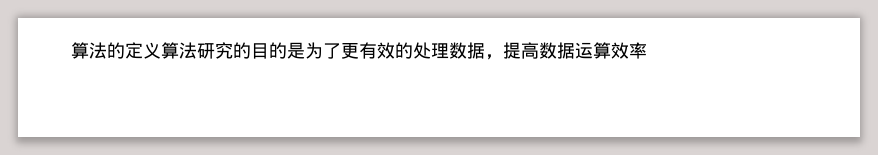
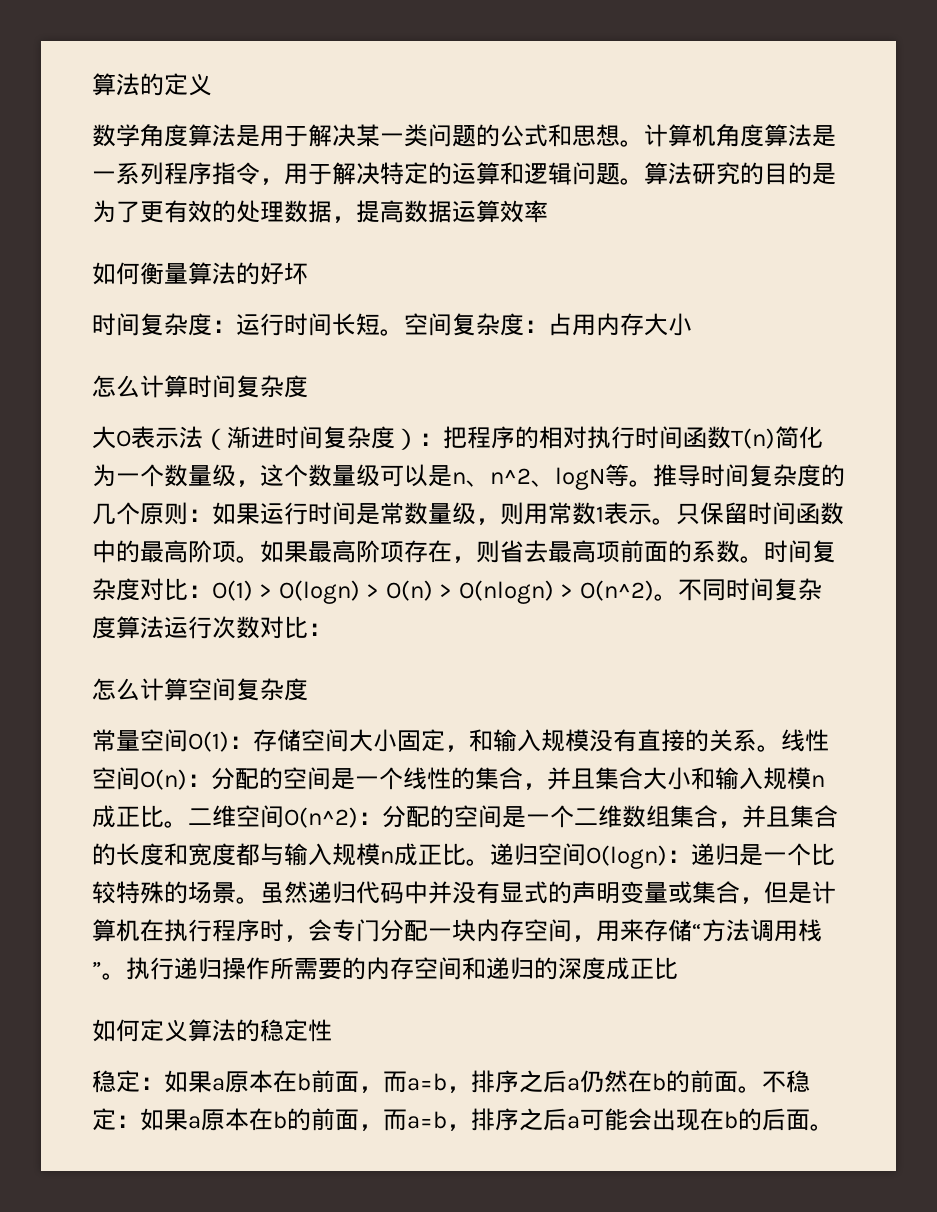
(161, 50) none -> [92,124,836,147] [92,162,644,185] // 数学角度算法是用于解决某一类问题的公式和思想。计算机角度算法是一系列程序指令，用于解决特定的运算和逻辑问题。
(647, 50) none -> [92,262,308,285] [92,313,692,336] [92,375,308,398] [92,426,823,450] [92,464,845,490] [92,502,844,525] [92,540,836,563] [92,578,822,604] [92,616,332,639] [92,678,308,701] [92,729,829,752] [92,767,825,790] [92,805,838,828] [92,843,835,869] [92,881,836,904] [92,919,822,942] [92,957,678,980] [92,1019,332,1042] [92,1070,810,1093] [92,1108,834,1131] // 如何衡量算法的好坏 // 时间复杂度：运行时间长短。空间复杂度：占用内存大小 // 怎么计算时间复杂度 // 大O表示法（渐进时间复杂度）：把程序的相对执行时间函数T(n)简化为一个数量级，这个数量级可以是n、n^2、logN等。推导时间复杂度的几个原则：如果运行时间是常数量级，则用常数1表示。只保留时间函数中的最高阶项。如果最高阶项存在，则省去最高项前面的系数。时间复杂度对比：O(1) > O(logn) > O(n) > O(nlogn) > O(n^2)。不同时间复杂度算法运行次数对比： // 怎么计算空间复杂度 // 常量空间O(1)：存储空间大小固定，和输入规模没有直接的关系。线性空间O(n)：分配的空间是一个线性的集合，并且集合大小和输入规模n成正比。二维空间O(n^2)：分配的空间是一个二维数组集合，并且集合的长度和宽度都与输入规模n成正比。递归空间O(logn)：递归是一个比较特殊的场景。虽然递归代码中并没有显式的声明变量或集合，但是计算机在执行程序时，会专门分配一块内存空间，用来存储“方法调用栈”。执行递归操作所需要的内存空间和递归的深度成正比 // 如何定义算法的稳定性 // 稳定：如果a原本在b前面，而a=b，排序之后a仍然在b的前面。不稳定：如果a原本在b的前面，而a=b，排序之后a可能会出现在b的后面。

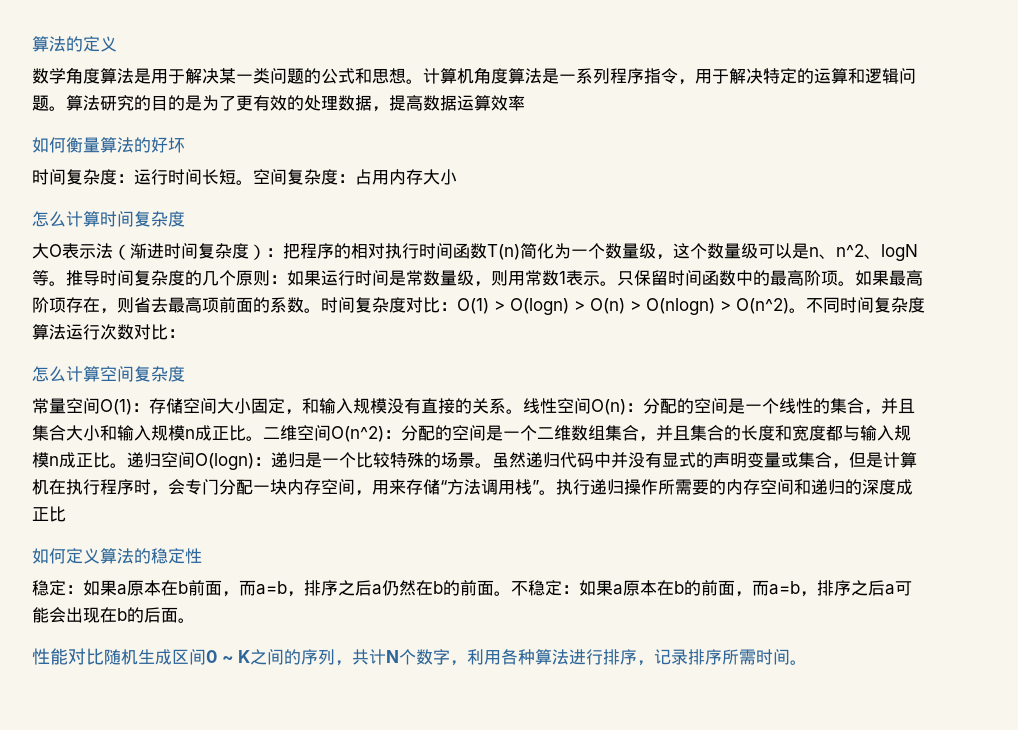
(834, 1127) none -> [32,648,808,666] // 性能对比随机生成区间0 ~ K之间的序列，共计N个数字，利用各种算法进行排序，记录排序所需时间。

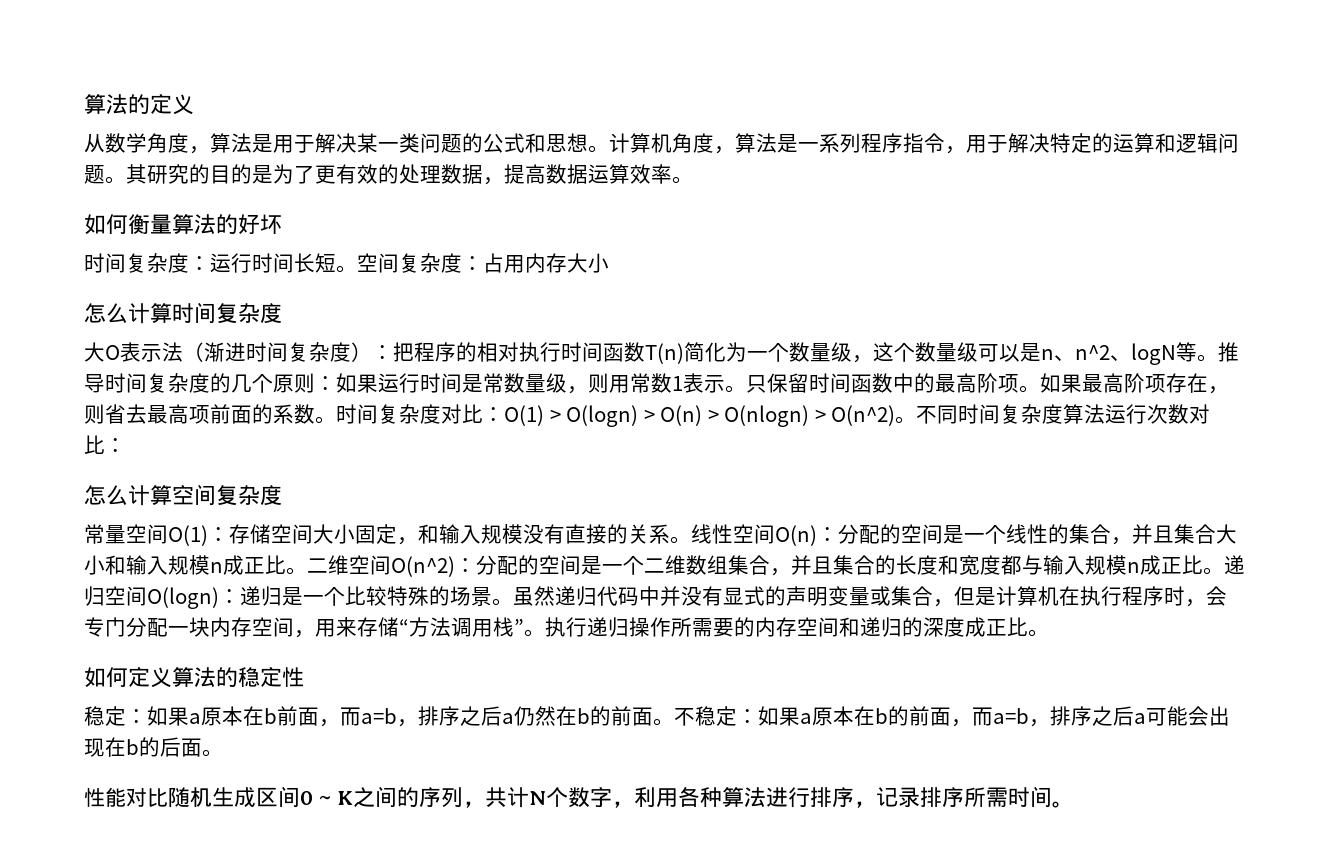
(117, 44) none -> [84,134,105,153] 从
(100, 76) none -> [189,146,210,154] ，
(508, 76) none -> [714,146,735,154] ，
[66,95,100,111] 算法 -> [126,164,147,184] 其
(525, 103) none -> [672,176,693,184] 。
(66, 514) none -> [1028,629,1049,637] 。

